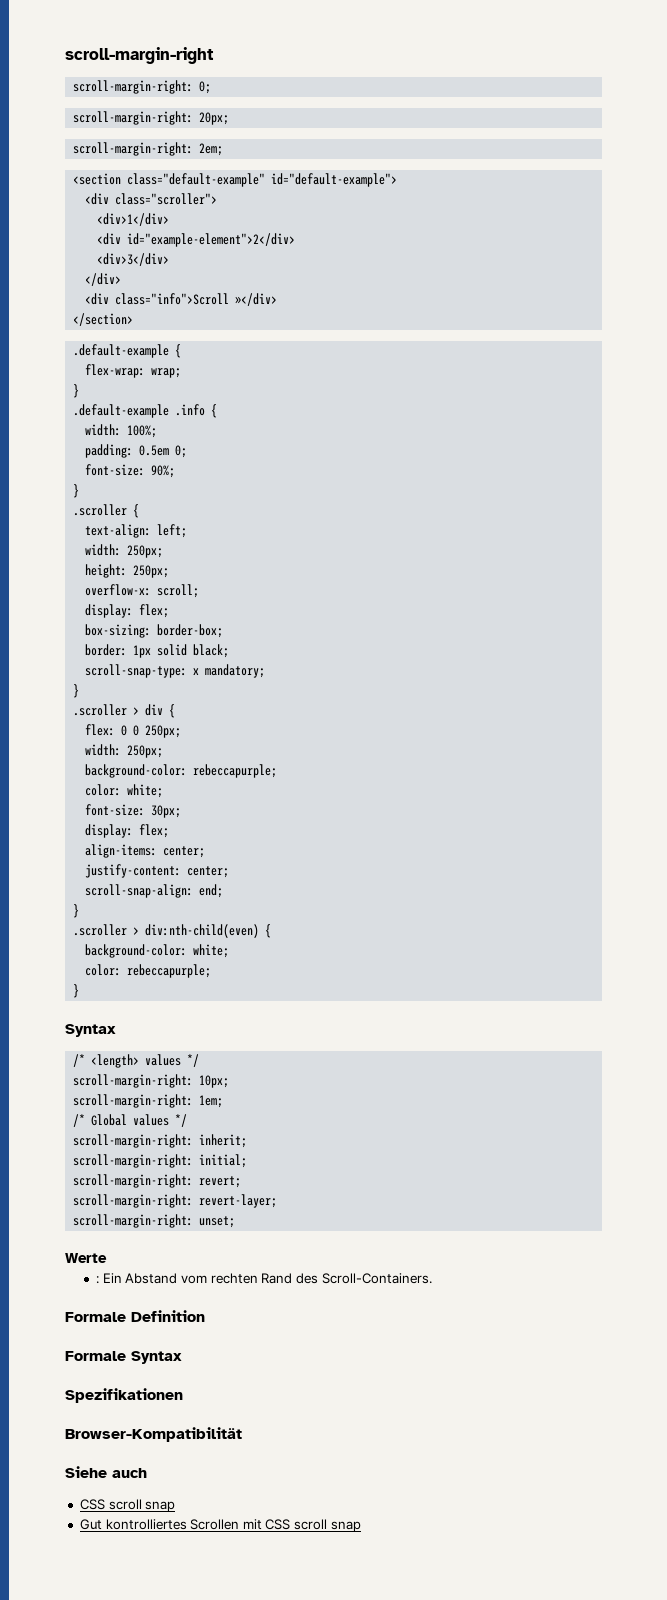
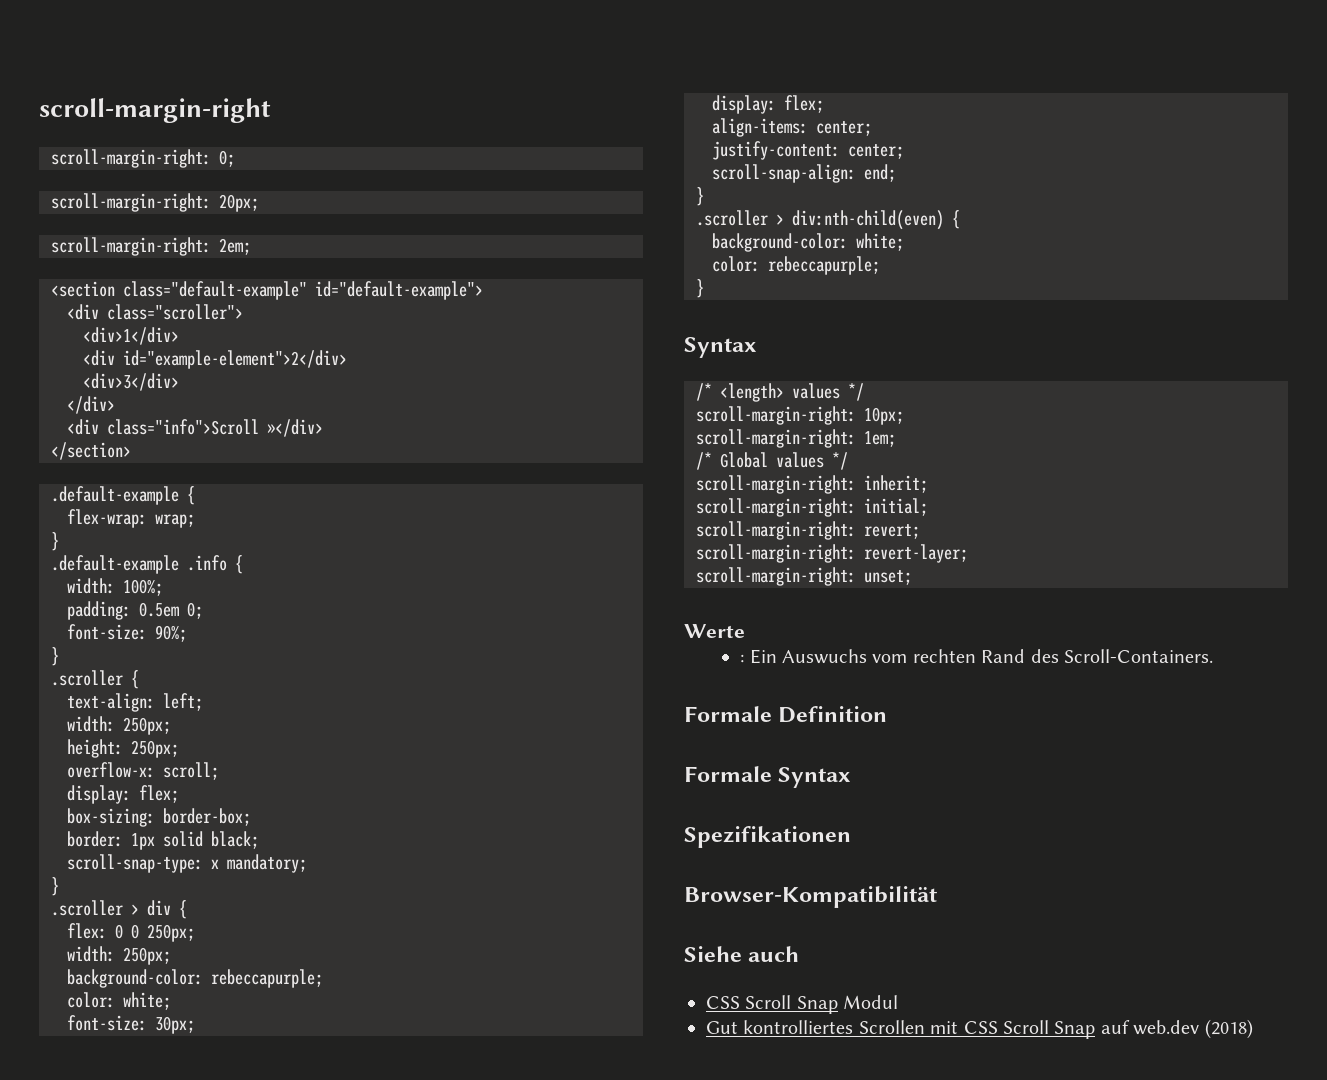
[125,1273,178,1284] Abstand -> [782,649,868,664] Auswuchs
[108,1499,176,1512] scroll snap -> [745,995,899,1014] Scroll Snap Modul
[294,1519,361,1532] scroll snap -> [1003,1019,1253,1039] Scroll Snap auf web.dev (2018)

